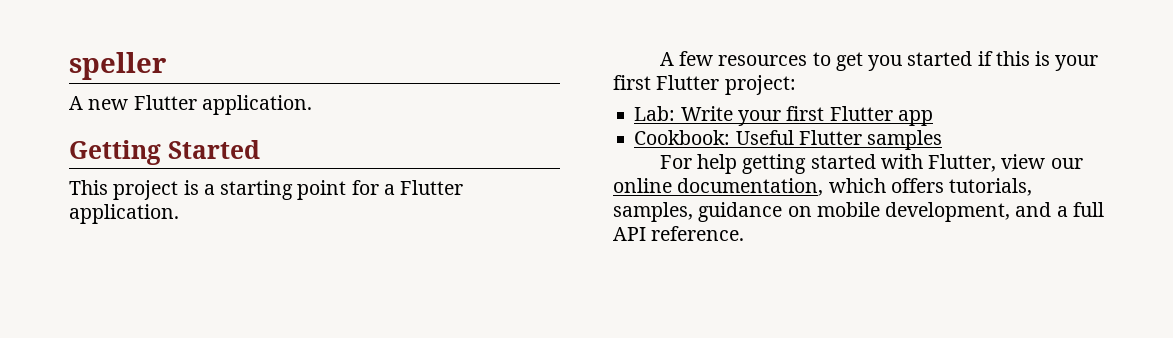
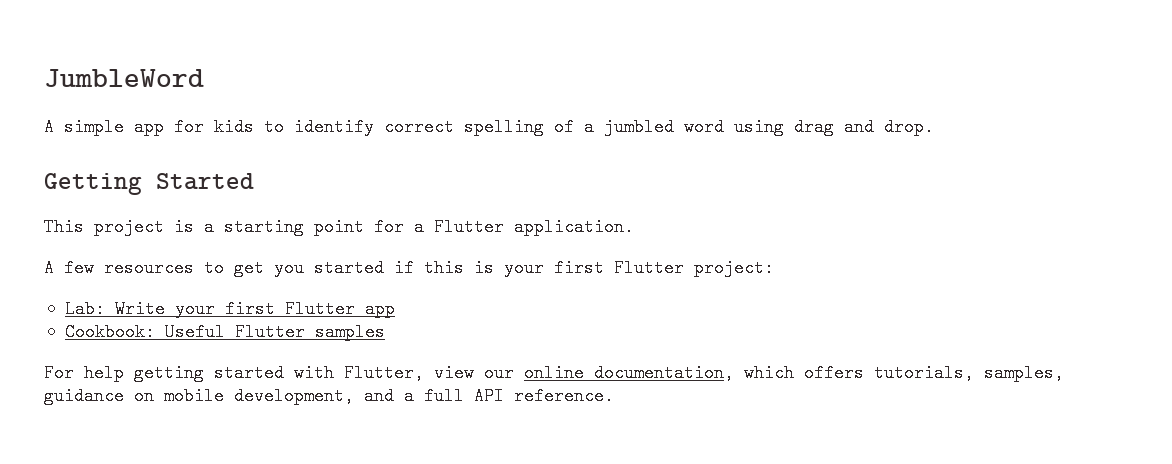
[69,52,166,80] [69,95,312,115] speller // A new Flutter application. -> [44,69,204,87] [44,118,934,136] JumbleWord // A simple app for kids to identify correct spelling of a jumbled word using drag and drop.

